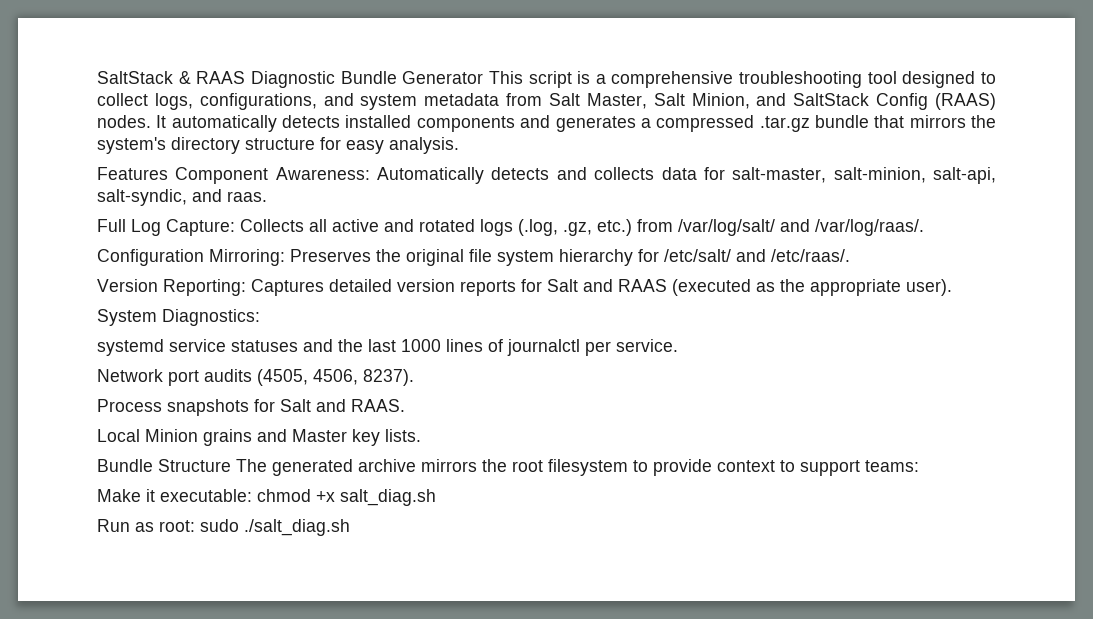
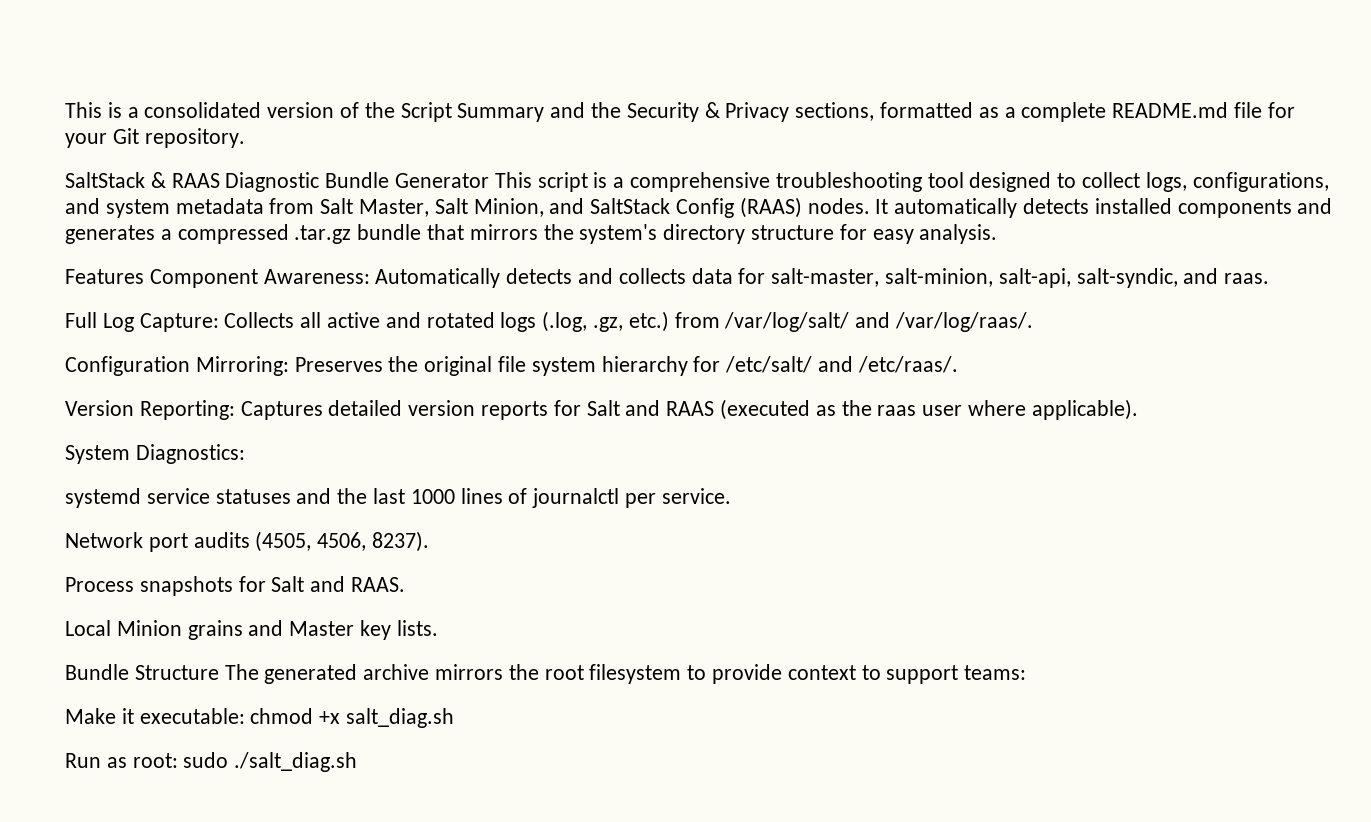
(97, 77) none -> [65,102,1295,122] [65,128,245,148] This is a consolidated version of the Script Summary and the Security & Privacy sections, formatted as a complete README.md file for your Git repository. //
[810,279,952,296] appropriate user). -> [877,399,1138,420] raas user where applicable).

